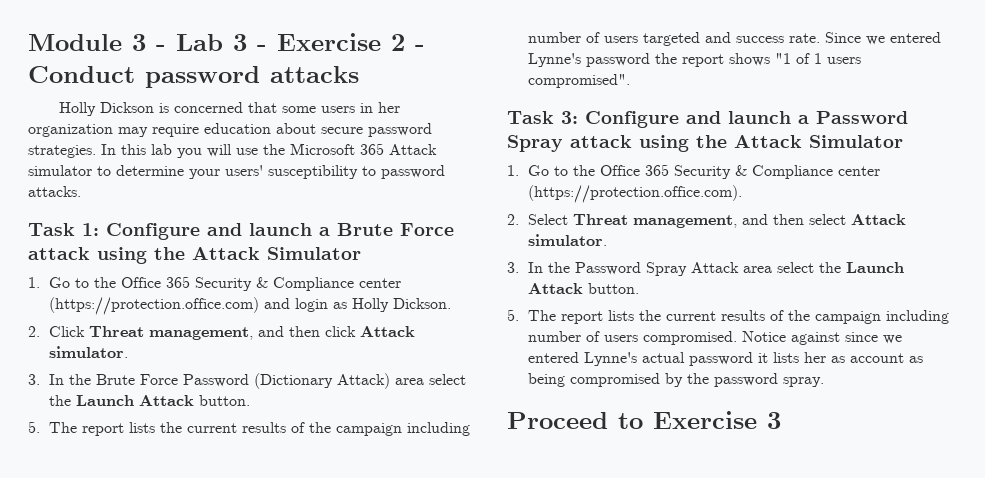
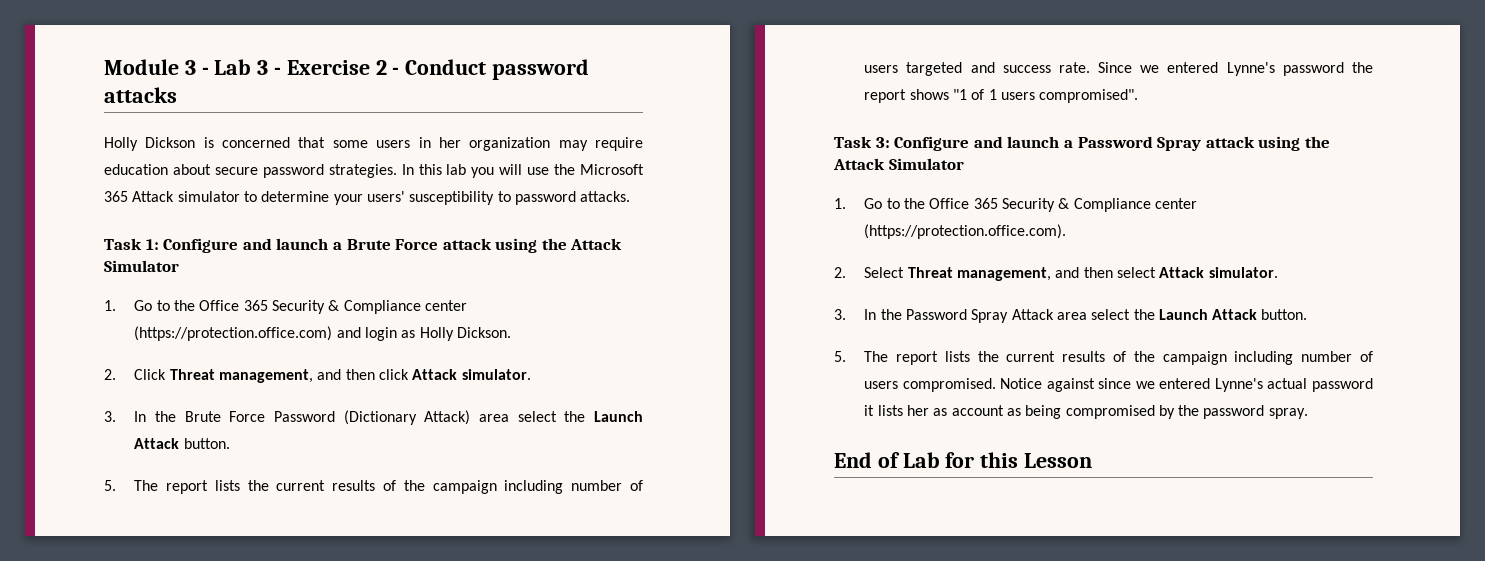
[507,411,781,429] Proceed to Exercise 3 -> [834,452,1093,468] End of Lab for this Lesson

